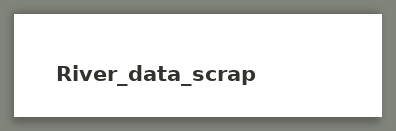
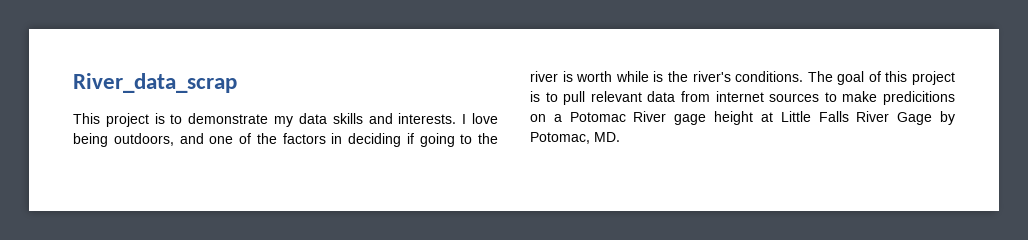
(256, 75) none -> [73,113,498,127] [73,133,498,147] [530,71,955,85] [530,91,955,105] [530,111,955,125] [530,132,620,144] // This project is to demonstrate my data skills and interests. I love being outdoors, and one of the factors in deciding if going to the river is worth while is the river's conditions. The goal of this project is to pull relevant data from internet sources to make predicitions on a Potomac River gage height at Little Falls River Gage by Potomac, MD.

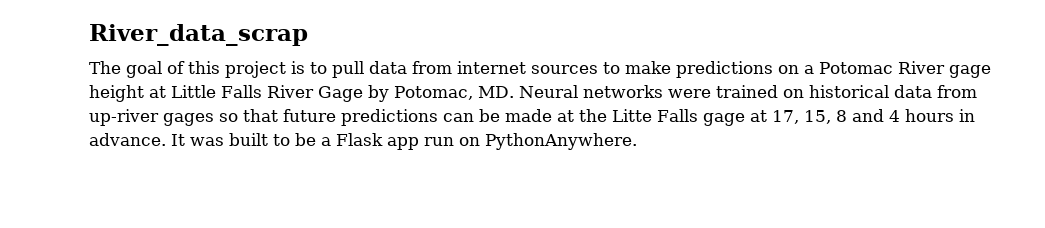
[73,113,498,127] [73,133,498,147] [530,71,804,82] This project is to demonstrate my data skills and interests. I love being outdoors, and one of the factors in deciding if going to the river is worth while is the river's conditions. -> (308, 35) none
[590,91,642,102] relevant -> (364, 69) none
[883,91,955,105] predicitions -> [676,61,773,78] predictions
(620, 137) none -> [518,85,977,98] [89,109,975,126] [89,133,637,150] Neural networks were trained on historical data from up-river gages so that future predictions can be made at the Litte Falls gage at 17, 15, 8 and 4 hours in advance. It was built to be a Flask app run on PythonAnywhere.

